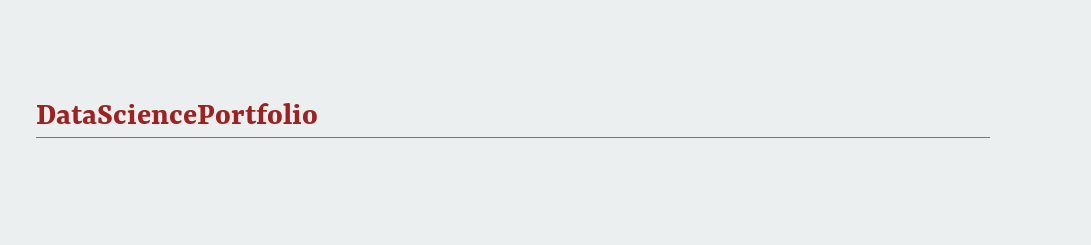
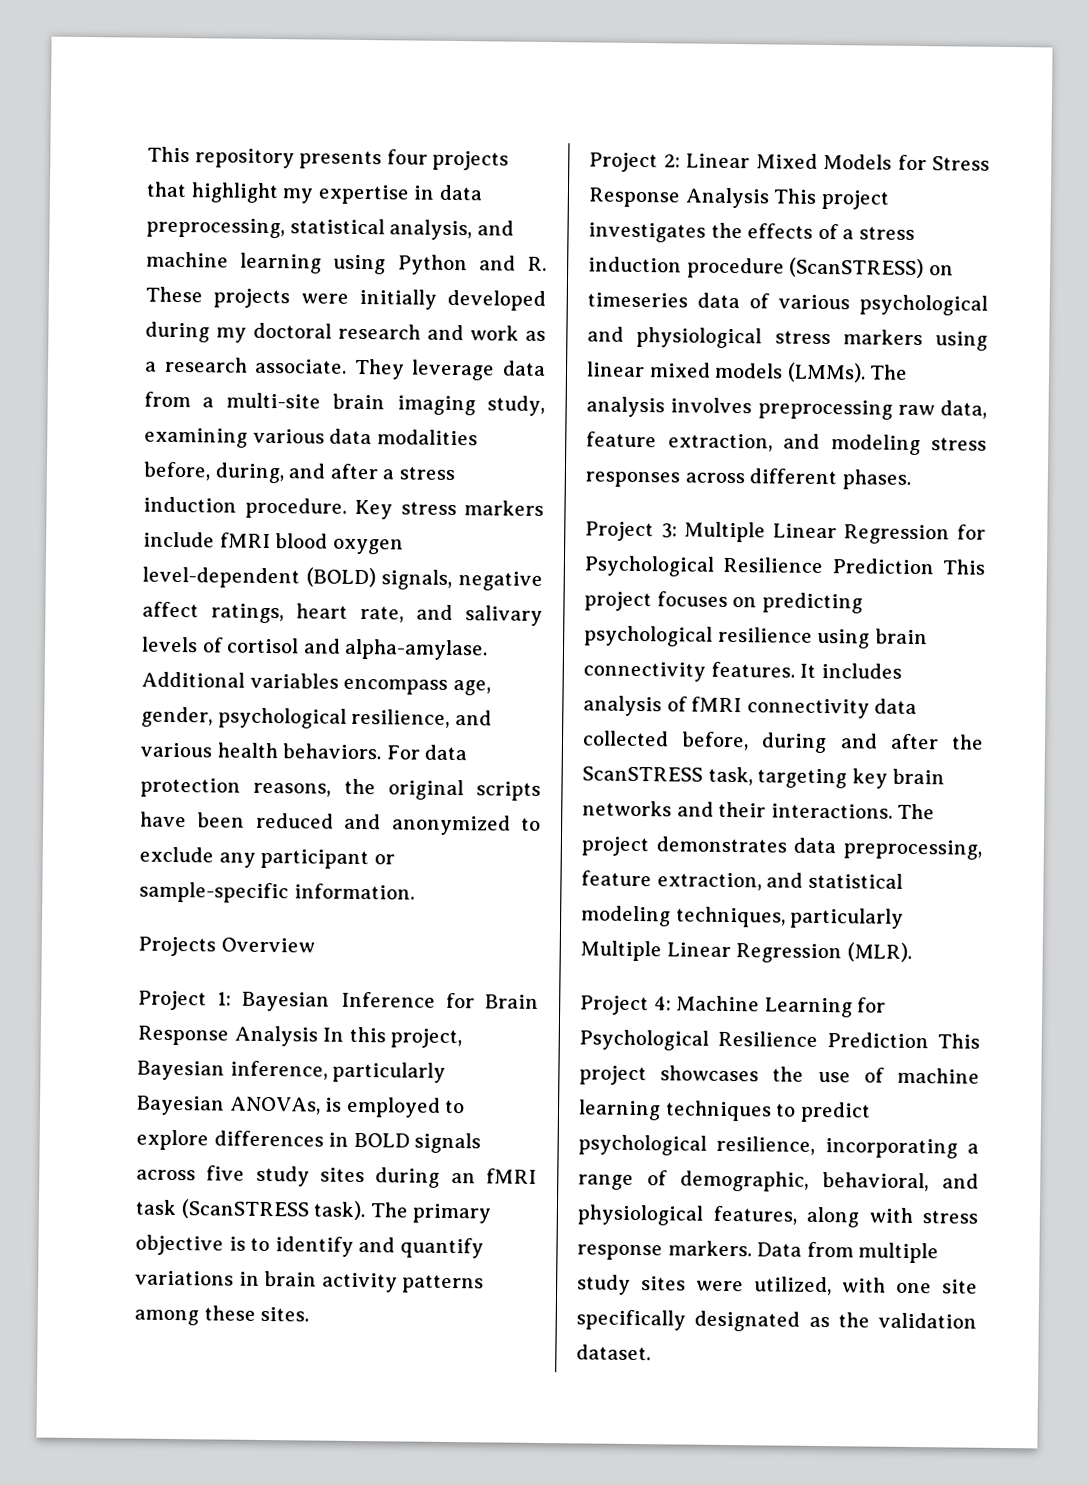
[36,103,318,124] DataSciencePortfolio -> [147,146,510,171] [146,181,483,205] [146,217,514,241] [146,251,547,276] [145,286,546,311] [145,321,546,343] [144,356,546,381] [144,391,545,416] [144,427,478,448] [143,461,455,484] [143,496,544,520] [143,531,404,555] [142,566,543,591] [142,601,543,626] [141,636,489,661] [141,671,491,696] [141,706,492,729] [140,742,468,761] [140,777,541,801] [140,811,541,836] [139,846,395,870] [139,881,415,904] [138,936,315,957] [138,990,539,1012] [137,1025,463,1049] [137,1060,447,1083] [136,1095,466,1118] [136,1129,482,1154] [136,1165,537,1188] [135,1199,492,1224] [135,1234,484,1259] [135,1270,485,1294] [134,1305,310,1326] [589,152,990,173] [588,187,889,210] [588,222,915,243] [588,256,954,279] [587,292,988,316] [587,326,988,351] [586,361,909,383] [586,396,987,420] [586,431,987,456] [585,468,911,490] [585,521,986,545] [584,555,986,577] [584,591,863,614] [584,625,928,649] [583,661,902,682] [583,695,918,719] [582,730,984,754] [582,766,946,789] [582,800,936,820] [581,836,982,860] [581,870,903,891] [581,905,905,929] [580,940,912,964] [580,995,887,1018] [579,1029,980,1051] [579,1065,980,1086] [578,1099,871,1123] [578,1134,979,1159] [578,1170,979,1192] [577,1204,978,1228] [577,1240,940,1264] [577,1274,978,1296] [576,1309,977,1332] [576,1344,651,1361] This repository presents four projects that highlight my expertise in data preprocessing, statistical analysis, and machine learning using Python and R. These projects were initially developed during my doctoral research and work as a research associate. They leverage data from a multi-site brain imaging study, examining various data modalities before, during, and after a stress induction procedure. Key stress markers include fMRI blood oxygen level-dependent (BOLD) signals, negative affect ratings, heart rate, and salivary levels of cortisol and alpha-amylase. Additional variables encompass age, gender, psychological resilience, and various health behaviors. For data protection reasons, the original scripts have been reduced and anonymized to exclude any participant or sample-specific information. // Projects Overview // Project 1: Bayesian Inference for Brain Response Analysis In this project, Bayesian inference, particularly Bayesian ANOVAs, is employed to explore differences in BOLD signals across five study sites during an fMRI task (ScanSTRESS task). The primary objective is to identify and quantify variations in brain activity patterns among these sites. // Project 2: Linear Mixed Models for Stress Response Analysis This project investigates the effects of a stress induction procedure (ScanSTRESS) on timeseries data of various psychological and physiological stress markers using linear mixed models (LMMs). The analysis involves preprocessing raw data, feature extraction, and modeling stress responses across different phases. // Project 3: Multiple Linear Regression for Psychological Resilience Prediction This project focuses on predicting psychological resilience using brain connectivity features. It includes analysis of fMRI connectivity data collected before, during and after the ScanSTRESS task, targeting key brain networks and their interactions. The project demonstrates data preprocessing, feature extraction, and statistical modeling techniques, particularly Multiple Linear Regression (MLR). // Project 4: Machine Learning for Psychological Resilience Prediction This project showcases the use of machine learning techniques to predict psychological resilience, incorporating a range of demographic, behavioral, and physiological features, along with stress response markers. Data from multiple study sites were utilized, with one site specifically designated as the validation dataset.

